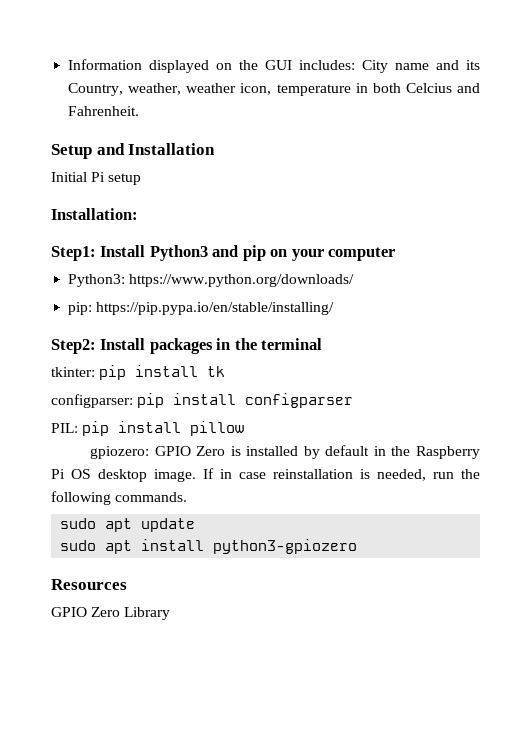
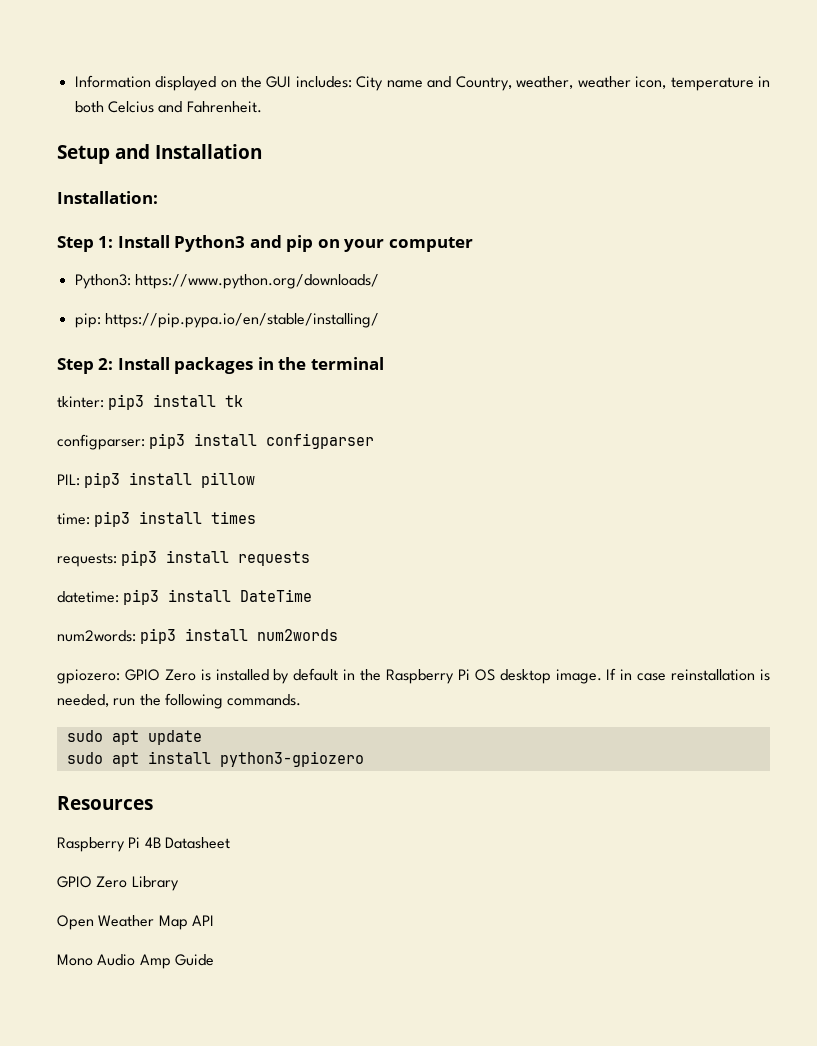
[466,60,481,70] its -> (452, 82) none
[51,172,142,185] // Initial Pi setup -> (262, 151) none
[51,246,96,261] Step1: -> [57,236,114,252] Step 1:
[51,339,96,354] Step2: -> [57,358,114,374] Step 2:
[99,365,127,380] pip -> [108,394,145,410] pip3
[137,393,165,408] pip -> [149,433,186,449] pip3
[82,421,110,436] pip -> [84,472,121,488] pip3
(245, 428) none -> [57,511,257,527] [57,550,311,567] [57,589,313,605] [57,628,339,644] // time: pip3 install times // requests: pip3 install requests // datetime: pip3 install DateTime // num2words: pip3 install num2words
(127, 584) none -> [57,837,230,852] // Raspberry Pi 4B Datasheet
(171, 613) none -> [57,915,214,930] [57,954,214,969] // Open Weather Map API // Mono Audio Amp Guide

